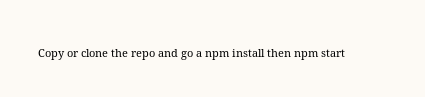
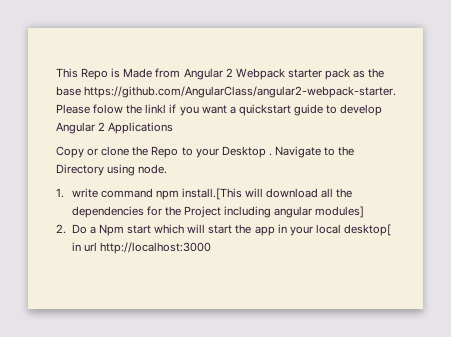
[38,49,346,60] Copy or clone the repo and go a npm install then npm start -> [56,68,385,80] [56,86,397,98] [56,104,383,116] [56,122,174,134] [56,146,355,158] [56,164,168,176] [56,188,353,200] [71,206,365,218] [56,224,392,236] [71,242,211,254] This Repo is Made from Angular 2 Webpack starter pack as the base https://github.com/AngularClass/angular2-webpack-starter. Please folow the linkl if you want a quickstart guide to develop Angular 2 Applications // Copy or clone the Repo to your Desktop . Navigate to the Directory using node. // 1. write command npm install.[This will download all the dependencies for the Project including angular modules] // 2. Do a Npm start which will start the app in your local desktop[ in url http://localhost:3000

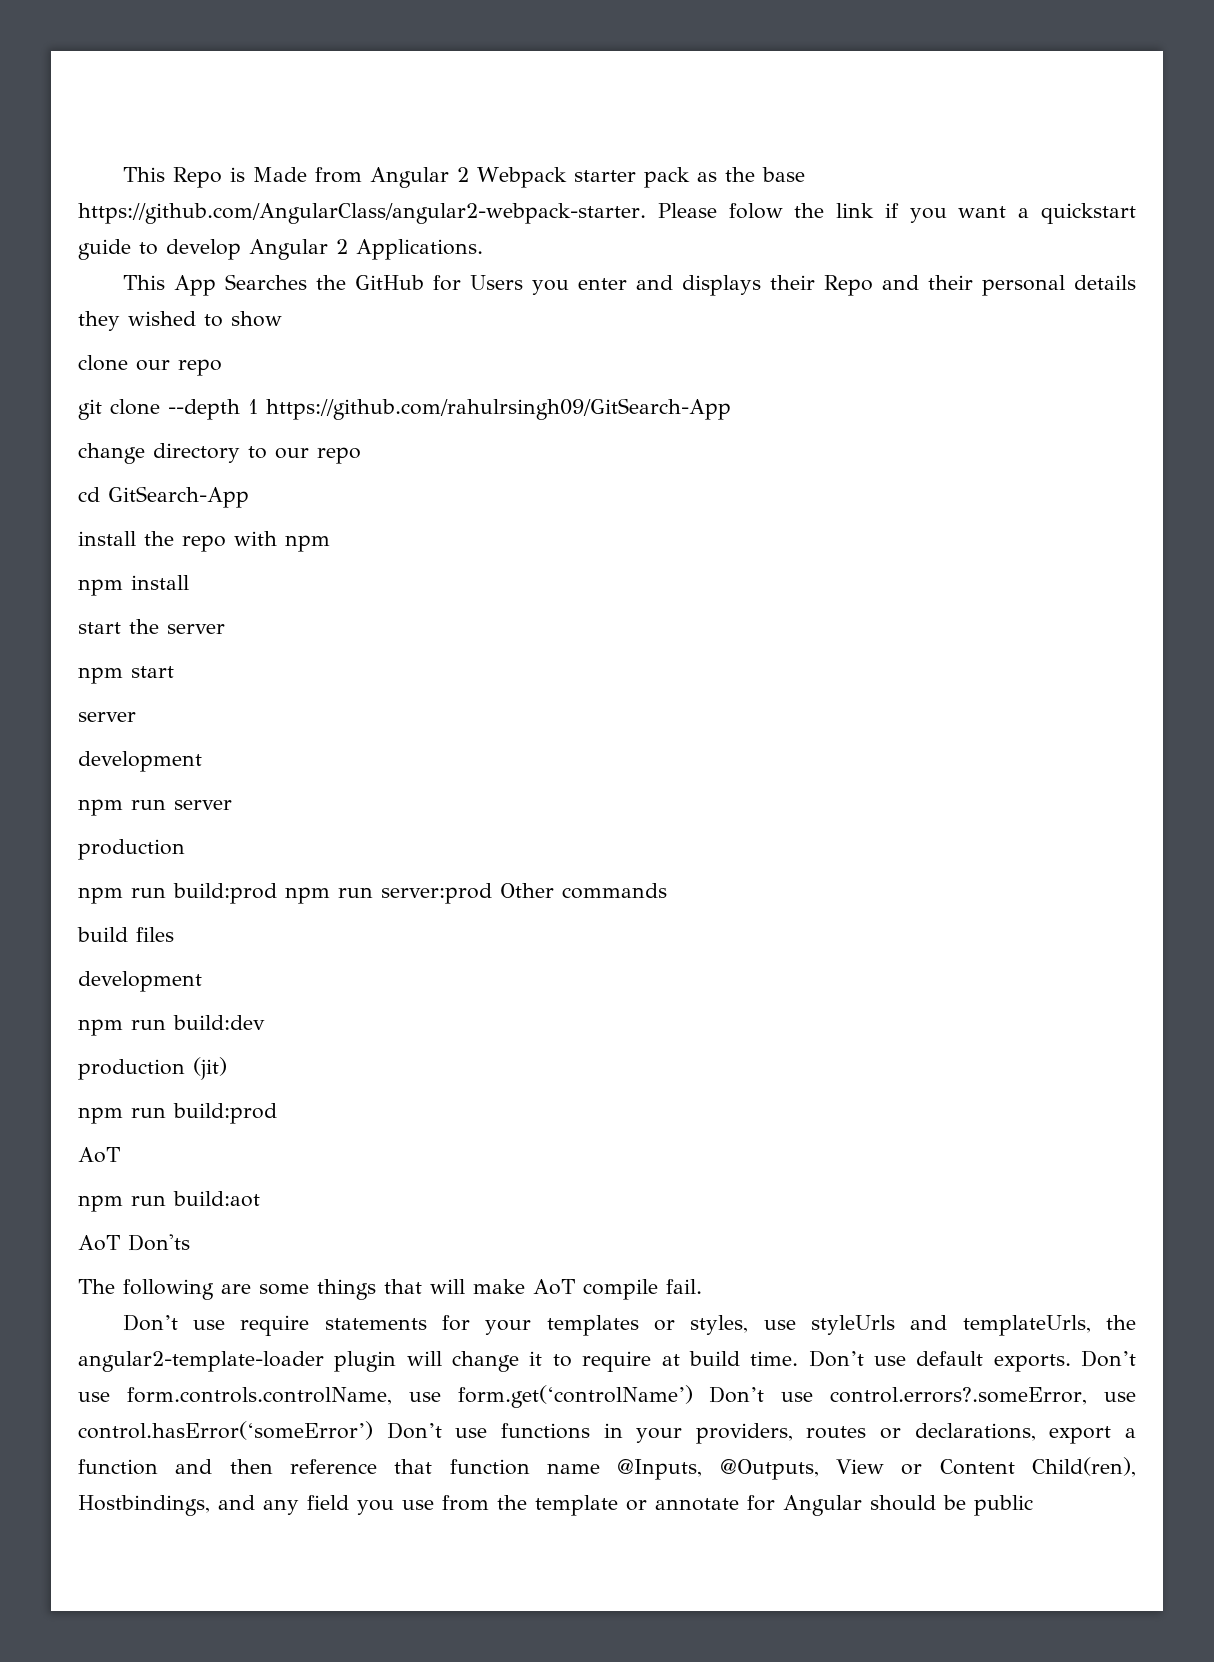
[145,104,167,113] linkl -> [836,203,875,218] link
[108,122,174,134] [56,146,355,158] [56,164,168,176] [56,188,353,200] [71,206,365,218] [56,224,392,236] [71,242,211,254] Applications // Copy or clone the Repo to your Desktop . Navigate to the Directory using node. // 1. write command npm install.[This will download all the dependencies for the Project including angular modules] // 2. Do a Npm start which will start the app in your local desktop[ in url http://localhost:3000 -> [356,239,483,260] [122,274,1137,296] [78,311,282,331] [78,355,222,376] [78,398,731,420] [78,443,361,464] [78,486,249,508] [78,531,330,552] [78,575,189,596] [78,619,225,634] [78,666,174,684] [78,712,136,722] [78,751,202,772] [78,799,232,816] [78,839,185,860] [78,883,667,904] [77,927,174,942] [78,971,202,992] [78,1015,265,1036] [78,1057,227,1080] [78,1103,277,1124] [78,1147,120,1163] [78,1191,260,1212] [78,1234,190,1251] [78,1279,702,1300] [122,1314,1136,1336] [78,1350,1136,1372] [78,1385,1136,1408] [78,1421,1136,1444] [78,1457,1136,1480] [78,1495,1033,1516] Applications. // This App Searches the GitHub for Users you enter and displays their Repo and their personal details they wished to show // clone our repo // git clone --depth 1 https://github.com/rahulrsingh09/GitSearch-App // change directory to our repo // cd GitSearch-App // install the repo with npm // npm install // start the server // npm start // server // development // npm run server // production // npm run build:prod npm run server:prod Other commands // build files // development // npm run build:dev // production (jit) // npm run build:prod // AoT // npm run build:aot // AoT Don'ts // The following are some things that will make AoT compile fail. // Don’t use require statements for your templates or styles, use styleUrls and templateUrls, the angular2-template-loader plugin will change it to require at build time. Don’t use default exports. Don’t use form.controls.controlName, use form.get(‘controlName’) Don’t use control.errors?.someError, use control.hasError(‘someError’) Don’t use functions in your providers, routes or declarations, export a function and then reference that function name @Inputs, @Outputs, View or Content Child(ren), Hostbindings, and any field you use from the template or annotate for Angular should be public

